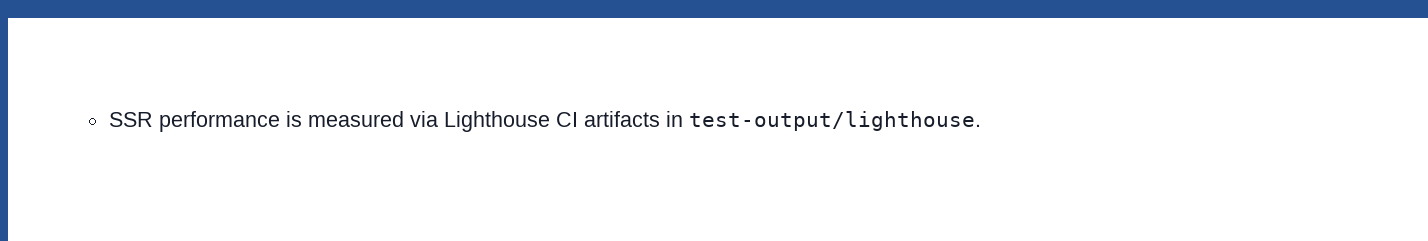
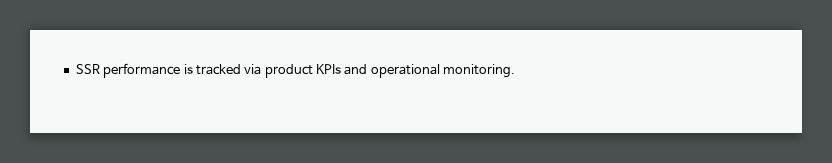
[307,111,981,132] measured via Lighthouse CI artifacts in test-output/lighthouse. -> [195,64,516,78] tracked via product KPIs and operational monitoring.

